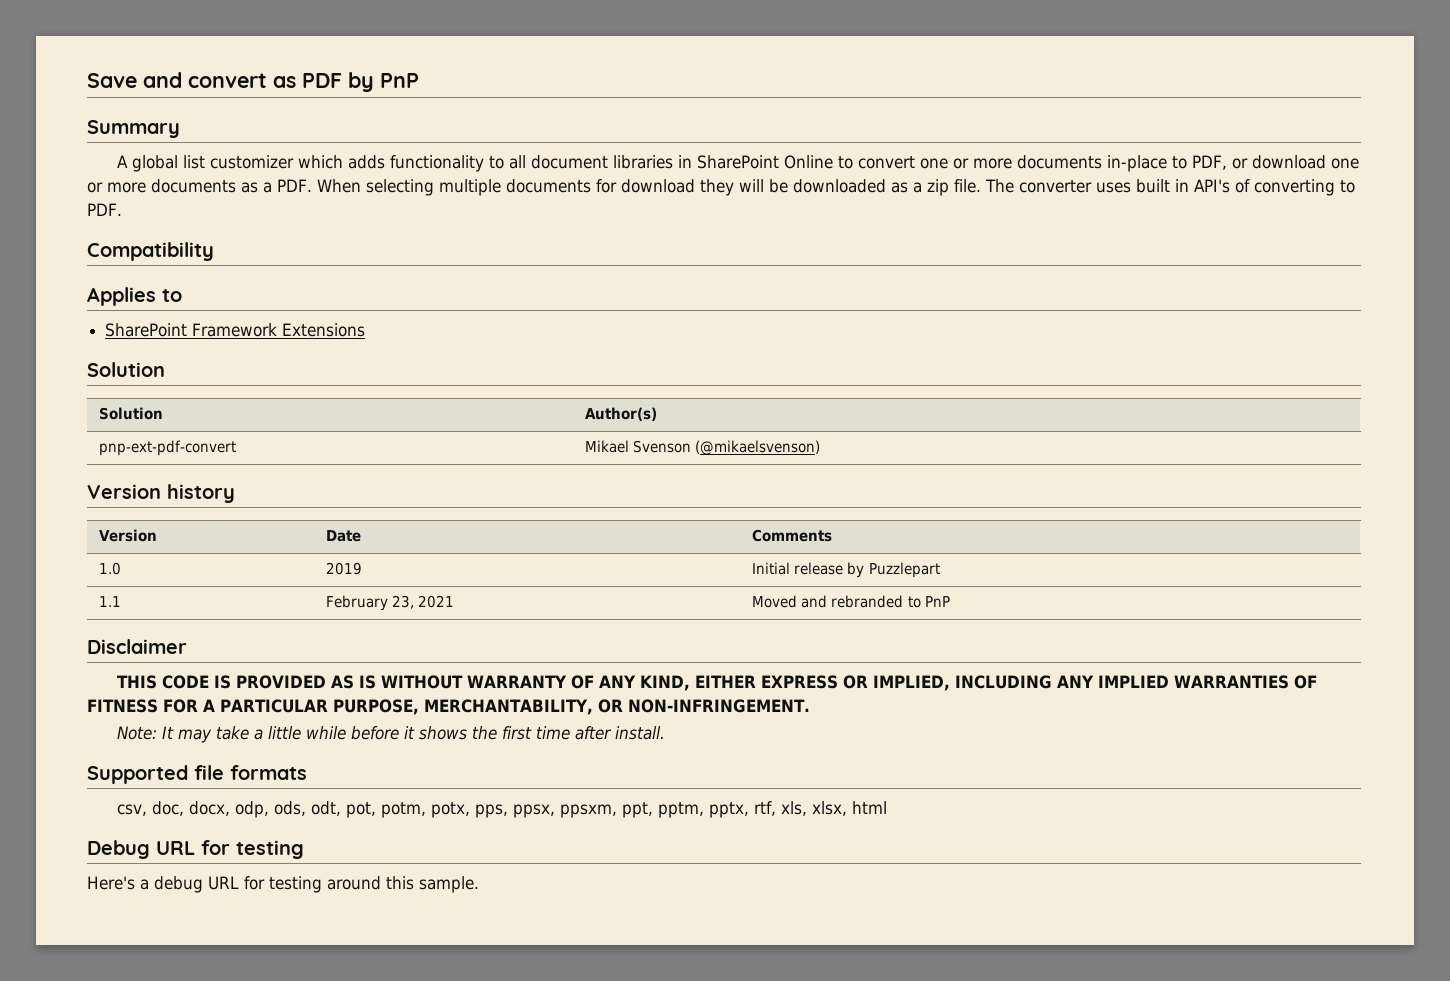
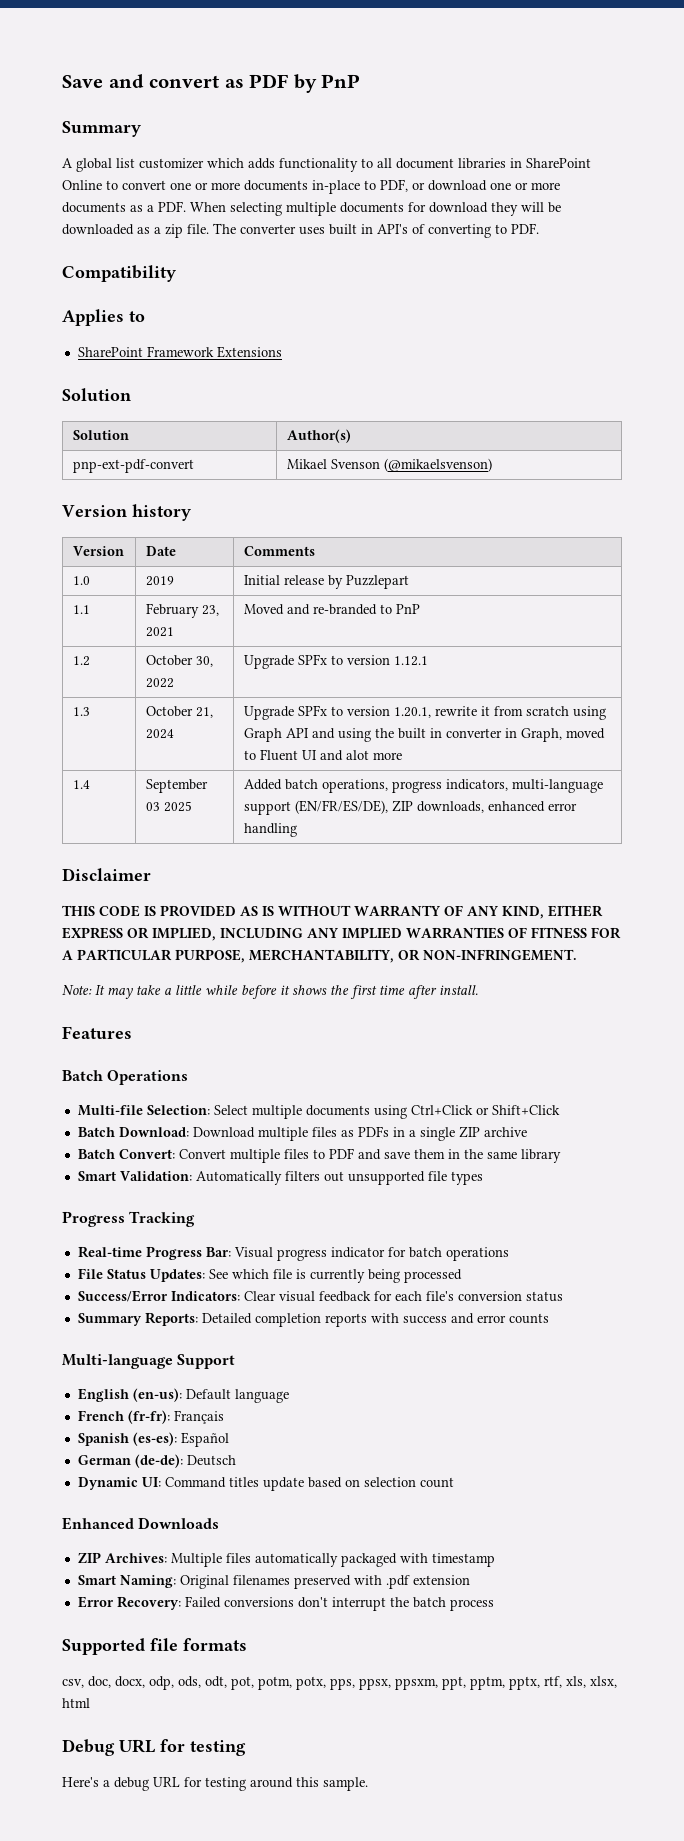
[831,595,904,608] rebranded -> [312,604,377,615] re-branded
(950, 601) none -> [72,656,90,666] [145,655,213,667] [145,678,174,688] [243,654,428,669] [72,707,90,716] [145,706,213,718] [145,729,174,739] [243,705,606,720] [243,728,605,742] [243,749,402,761] [72,780,90,789] [145,779,208,793] [145,801,192,812] [243,779,603,793] [243,800,577,815] [243,823,297,837] // 1.2 | October 30, 2022 | Upgrade SPFx to version 1.12.1 // 1.3 | October 21, 2024 | Upgrade SPFx to version 1.20.1, rewrite it from scratch using Graph API and using the built in converter in Graph, moved to Fluent UI and alot more // 1.4 | September 03 2025 | Added batch operations, progress indicators, multi-language support (EN/FR/ES/DE), ZIP downloads, enhanced error handling
(666, 733) none -> [62,1026,132,1039] [62,1070,189,1085] [77,1105,560,1119] [77,1126,527,1141] [77,1148,561,1163] [77,1171,483,1185] [62,1211,196,1227] [77,1246,509,1261] [77,1268,462,1283] [77,1290,563,1302] [77,1312,549,1327] [62,1354,236,1369] [77,1388,289,1403] [77,1410,224,1424] [77,1432,229,1447] [77,1454,236,1468] [77,1477,454,1491] [62,1517,220,1530] [77,1552,495,1567] [77,1575,470,1589] [77,1596,494,1611] // Features // Batch Operations // Multi-file Selection: Select multiple documents using Ctrl+Click or Shift+Click // Batch Download: Download multiple files as PDFs in a single ZIP archive // Batch Convert: Convert multiple files to PDF and save them in the same library // Smart Validation: Automatically filters out unsupported file types // Progress Tracking // Real-time Progress Bar: Visual progress indicator for batch operations // File Status Updates: See which file is currently being processed // Success/Error Indicators: Clear visual feedback for each file's conversion status // Summary Reports: Detailed completion reports with success and error counts // Multi-language Support // English (en-us): Default language // French (fr-fr): Français // Spanish (es-es): Español // German (de-de): Deutsch // Dynamic UI: Command titles update based on selection count // Enhanced Downloads // ZIP Archives: Multiple files automatically packaged with timestamp // Smart Naming: Original filenames preserved with .pdf extension // Error Recovery: Failed conversions don't interrupt the batch process

